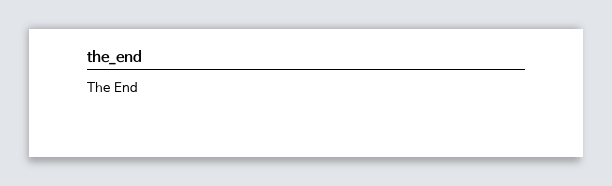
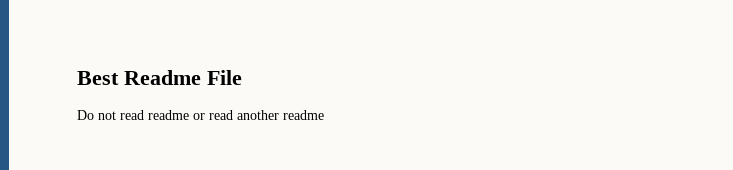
[87,50,142,65] [87,82,138,92] the_end // The End -> [77,70,242,85] [77,110,324,120] Best Readme File // Do not read readme or read another readme

